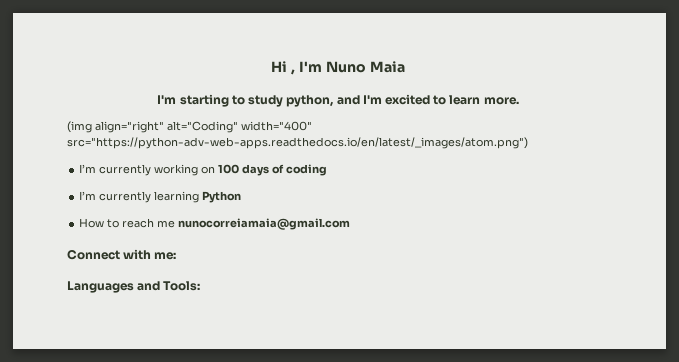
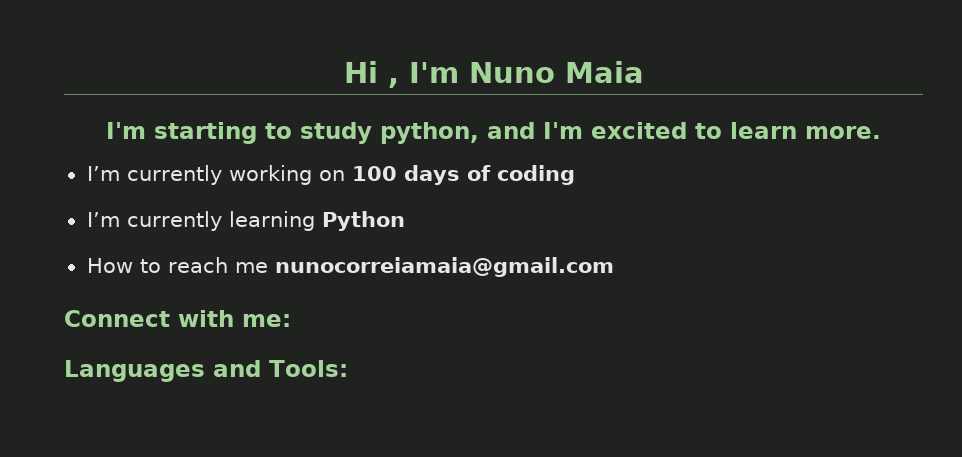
[67,121,312,133] [67,137,528,149] // (img align="right" alt="Coding" width="400" src="https://python-adv-web-apps.readthedocs.io/en/latest/_images/atom.png") -> (881, 132) none

